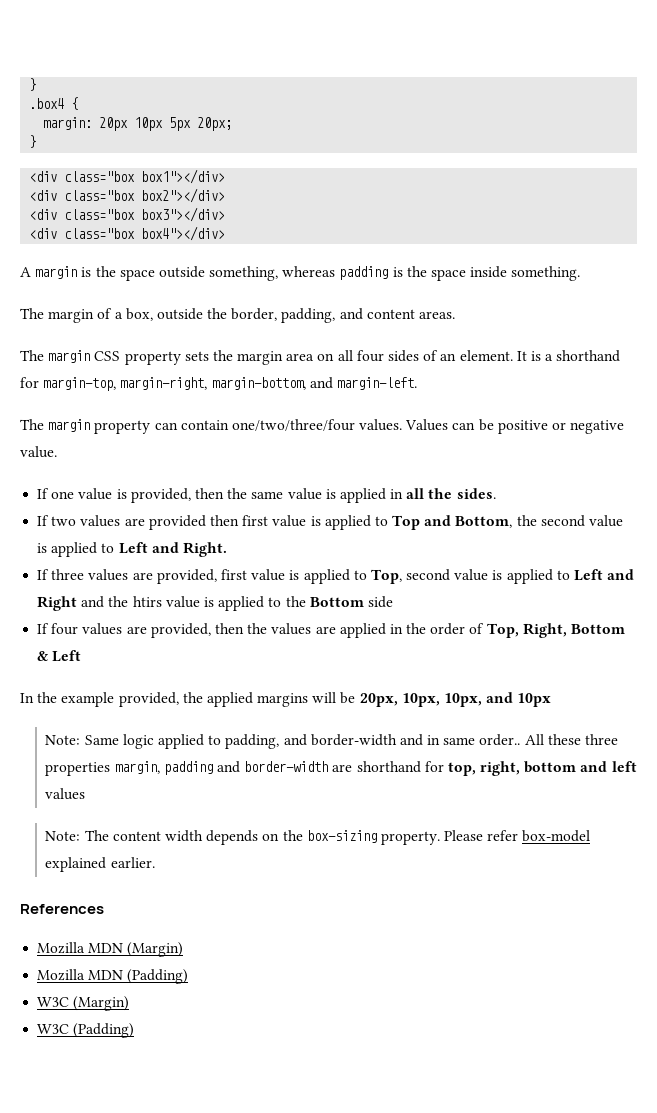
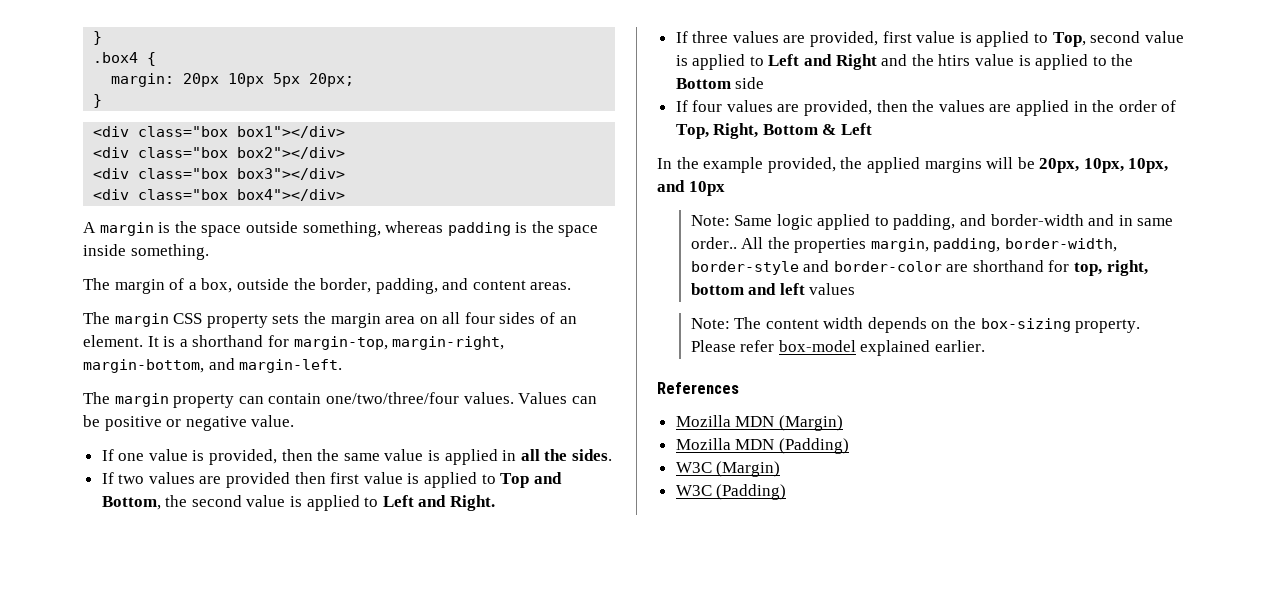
[547,734,619,745] [45,761,329,776] these three properties margin, padding and border-width -> [767,237,1118,253] [690,260,942,275] the properties margin, padding, border-width, border-style and border-color

